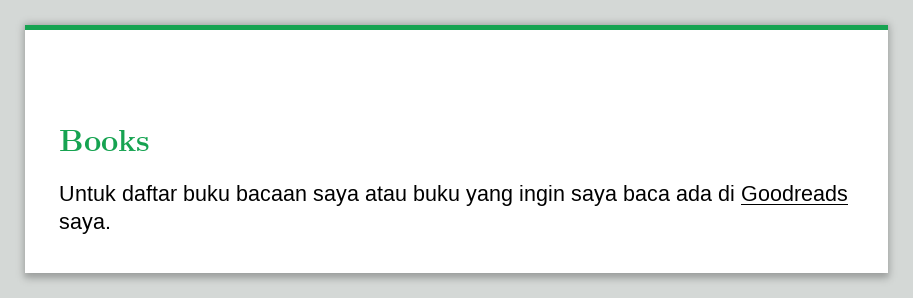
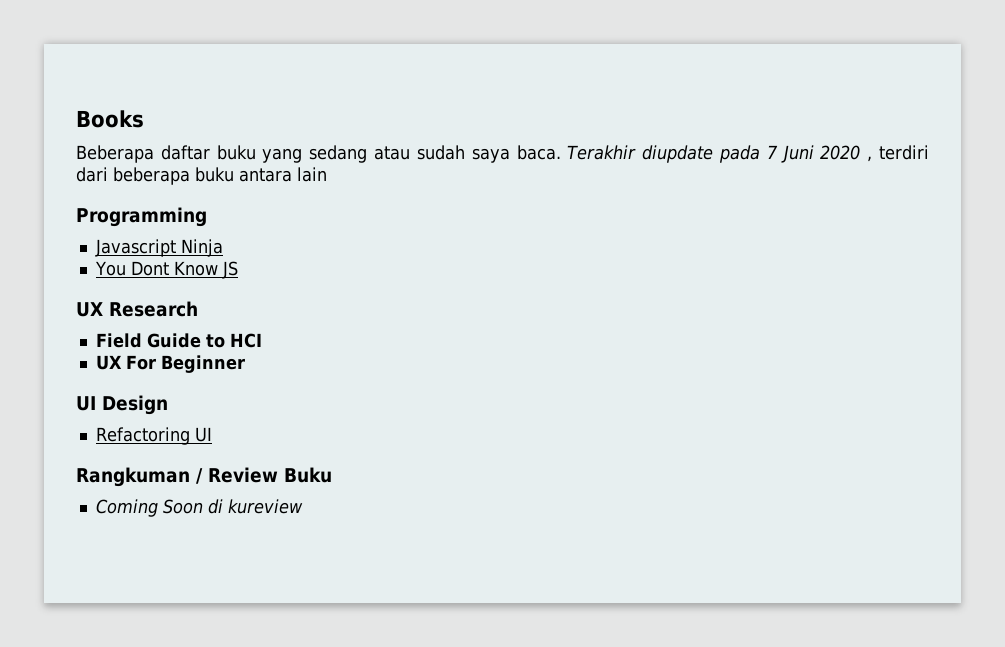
[59,185,116,201] Untuk -> [76,145,154,163] Beberapa
[236,185,848,206] [59,217,111,234] bacaan saya atau buku yang ingin saya baca ada di Goodreads saya. -> [262,145,929,163] [76,167,327,185] [76,207,207,227] [94,239,223,257] [94,261,238,279] [76,301,198,317] [95,333,262,348] [95,355,245,373] [76,395,168,415] [95,427,212,445] [76,467,332,487] [95,499,303,517] yang sedang atau sudah saya baca. Terakhir diupdate pada 7 Juni 2020 , terdiri dari beberapa buku antara lain // Programming // Javascript Ninja // You Dont Know JS // UX Research // Field Guide to HCI // UX For Beginner // UI Design // Refactoring UI // Rangkuman / Review Buku // Coming Soon di kureview

